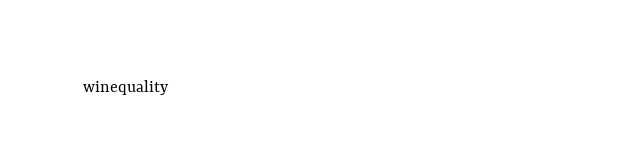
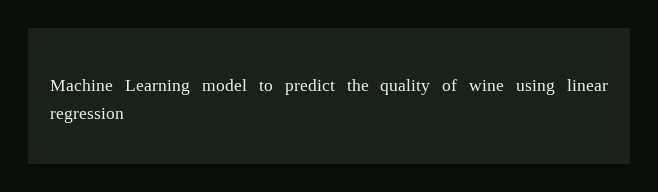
[83,80,169,95] winequality -> [50,79,608,95] [50,108,124,123] Machine Learning model to predict the quality of wine using linear regression

